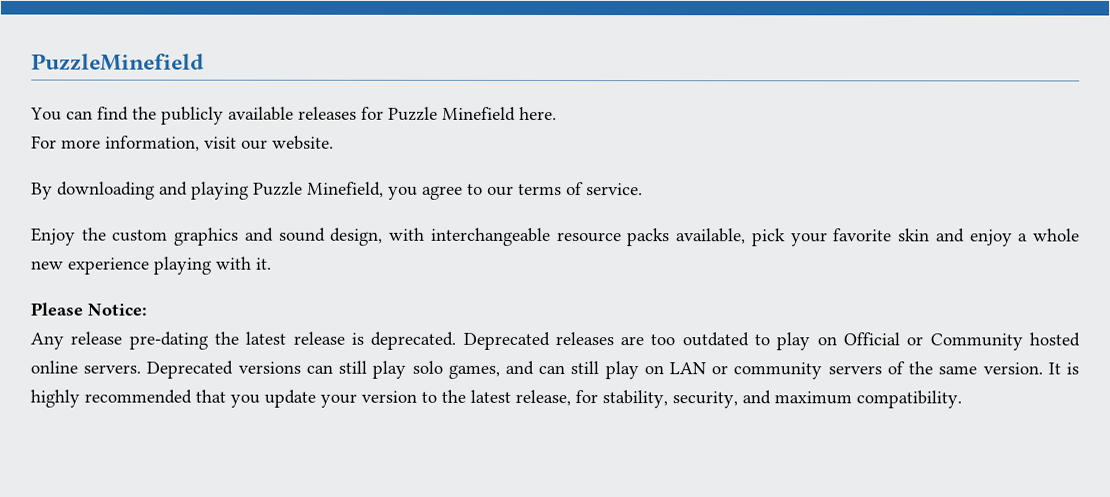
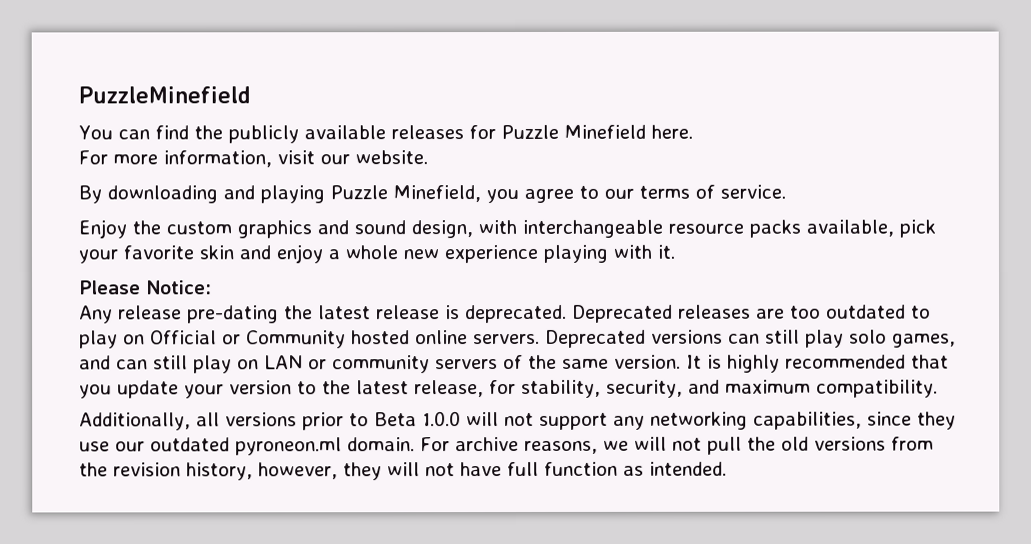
(962, 399) none -> [79,411,956,431] [79,436,934,456] [79,461,727,481] // Additionally, all versions prior to Beta 1.0.0 will not support any networking capabilities, since they use our outdated pyroneon.ml domain. For archive reasons, we will not pull the old versions from the revision history, however, they will not have full function as intended.

